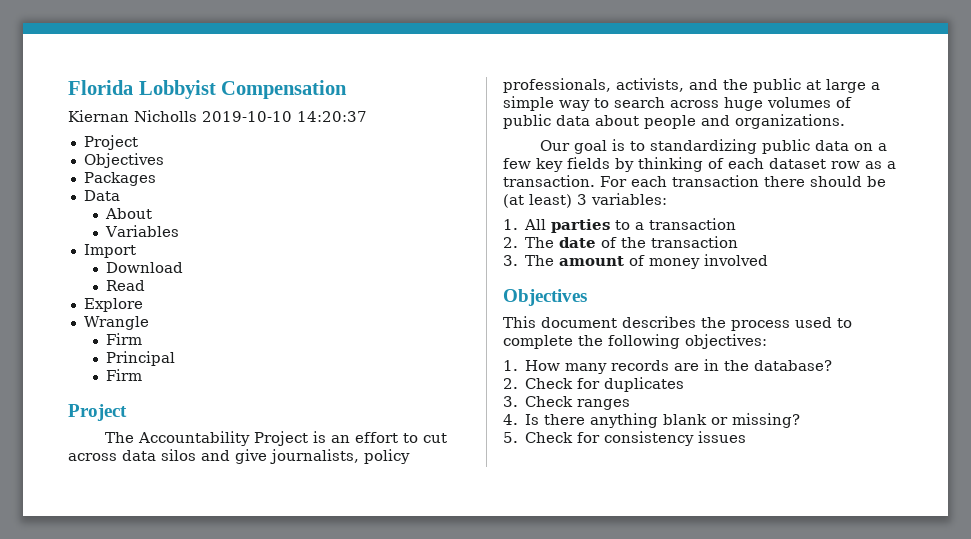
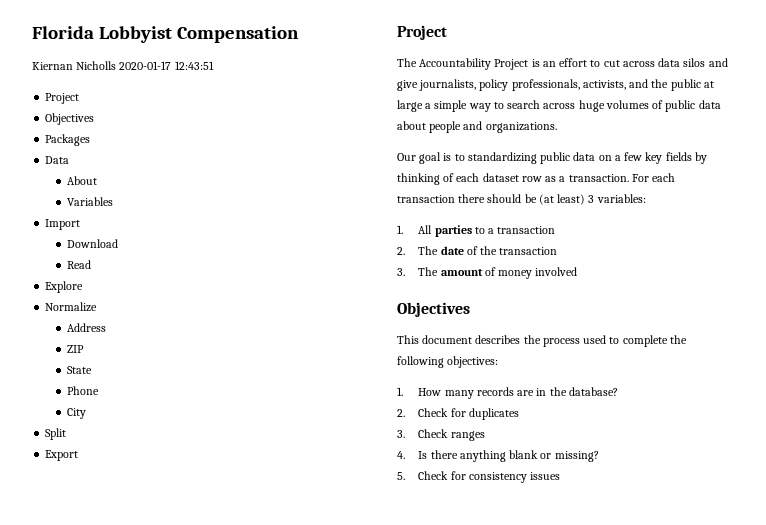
[202,111,367,122] 2019-10-10 14:20:37 -> [119,61,214,70] 2020-01-17 12:43:51
[83,316,149,330] [105,333,142,345] [105,351,175,366] [105,369,142,381] Wrangle // Firm // Principal // Firm -> [45,302,98,312] [66,323,106,332] [66,345,84,353] [66,366,92,374] [66,386,99,395] [66,408,86,419] [45,428,67,440] [45,450,79,461] Normalize // Address // ZIP // State // Phone // City // Split // Export

